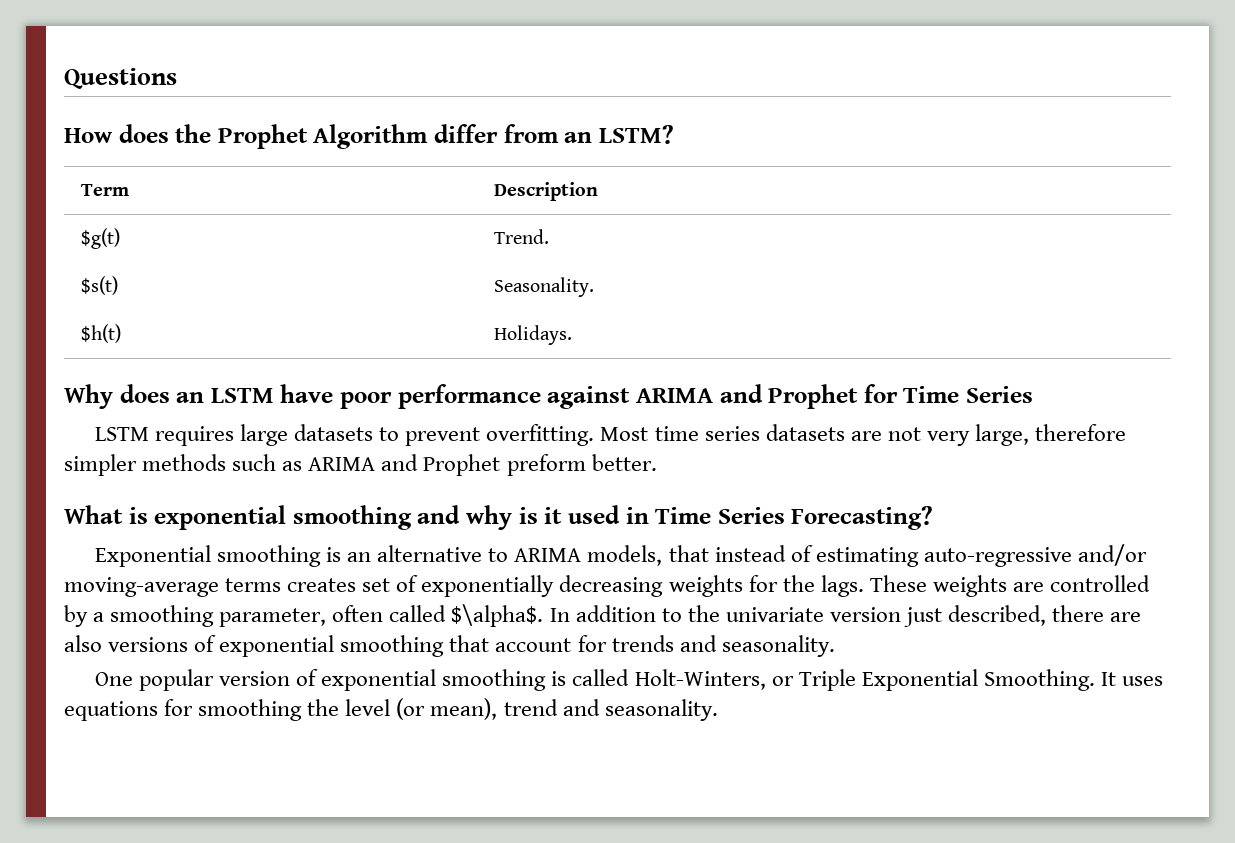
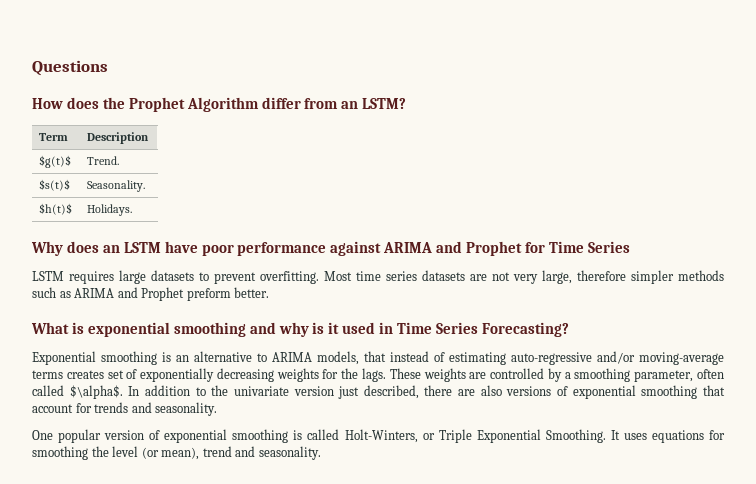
[81,228,121,249] $g(t) -> [39,155,72,168] $g(t)$
[81,276,119,295] $s(t) -> [39,179,71,191] $s(t)$
[81,324,122,343] $h(t) -> [39,203,73,215] $h(t)$

